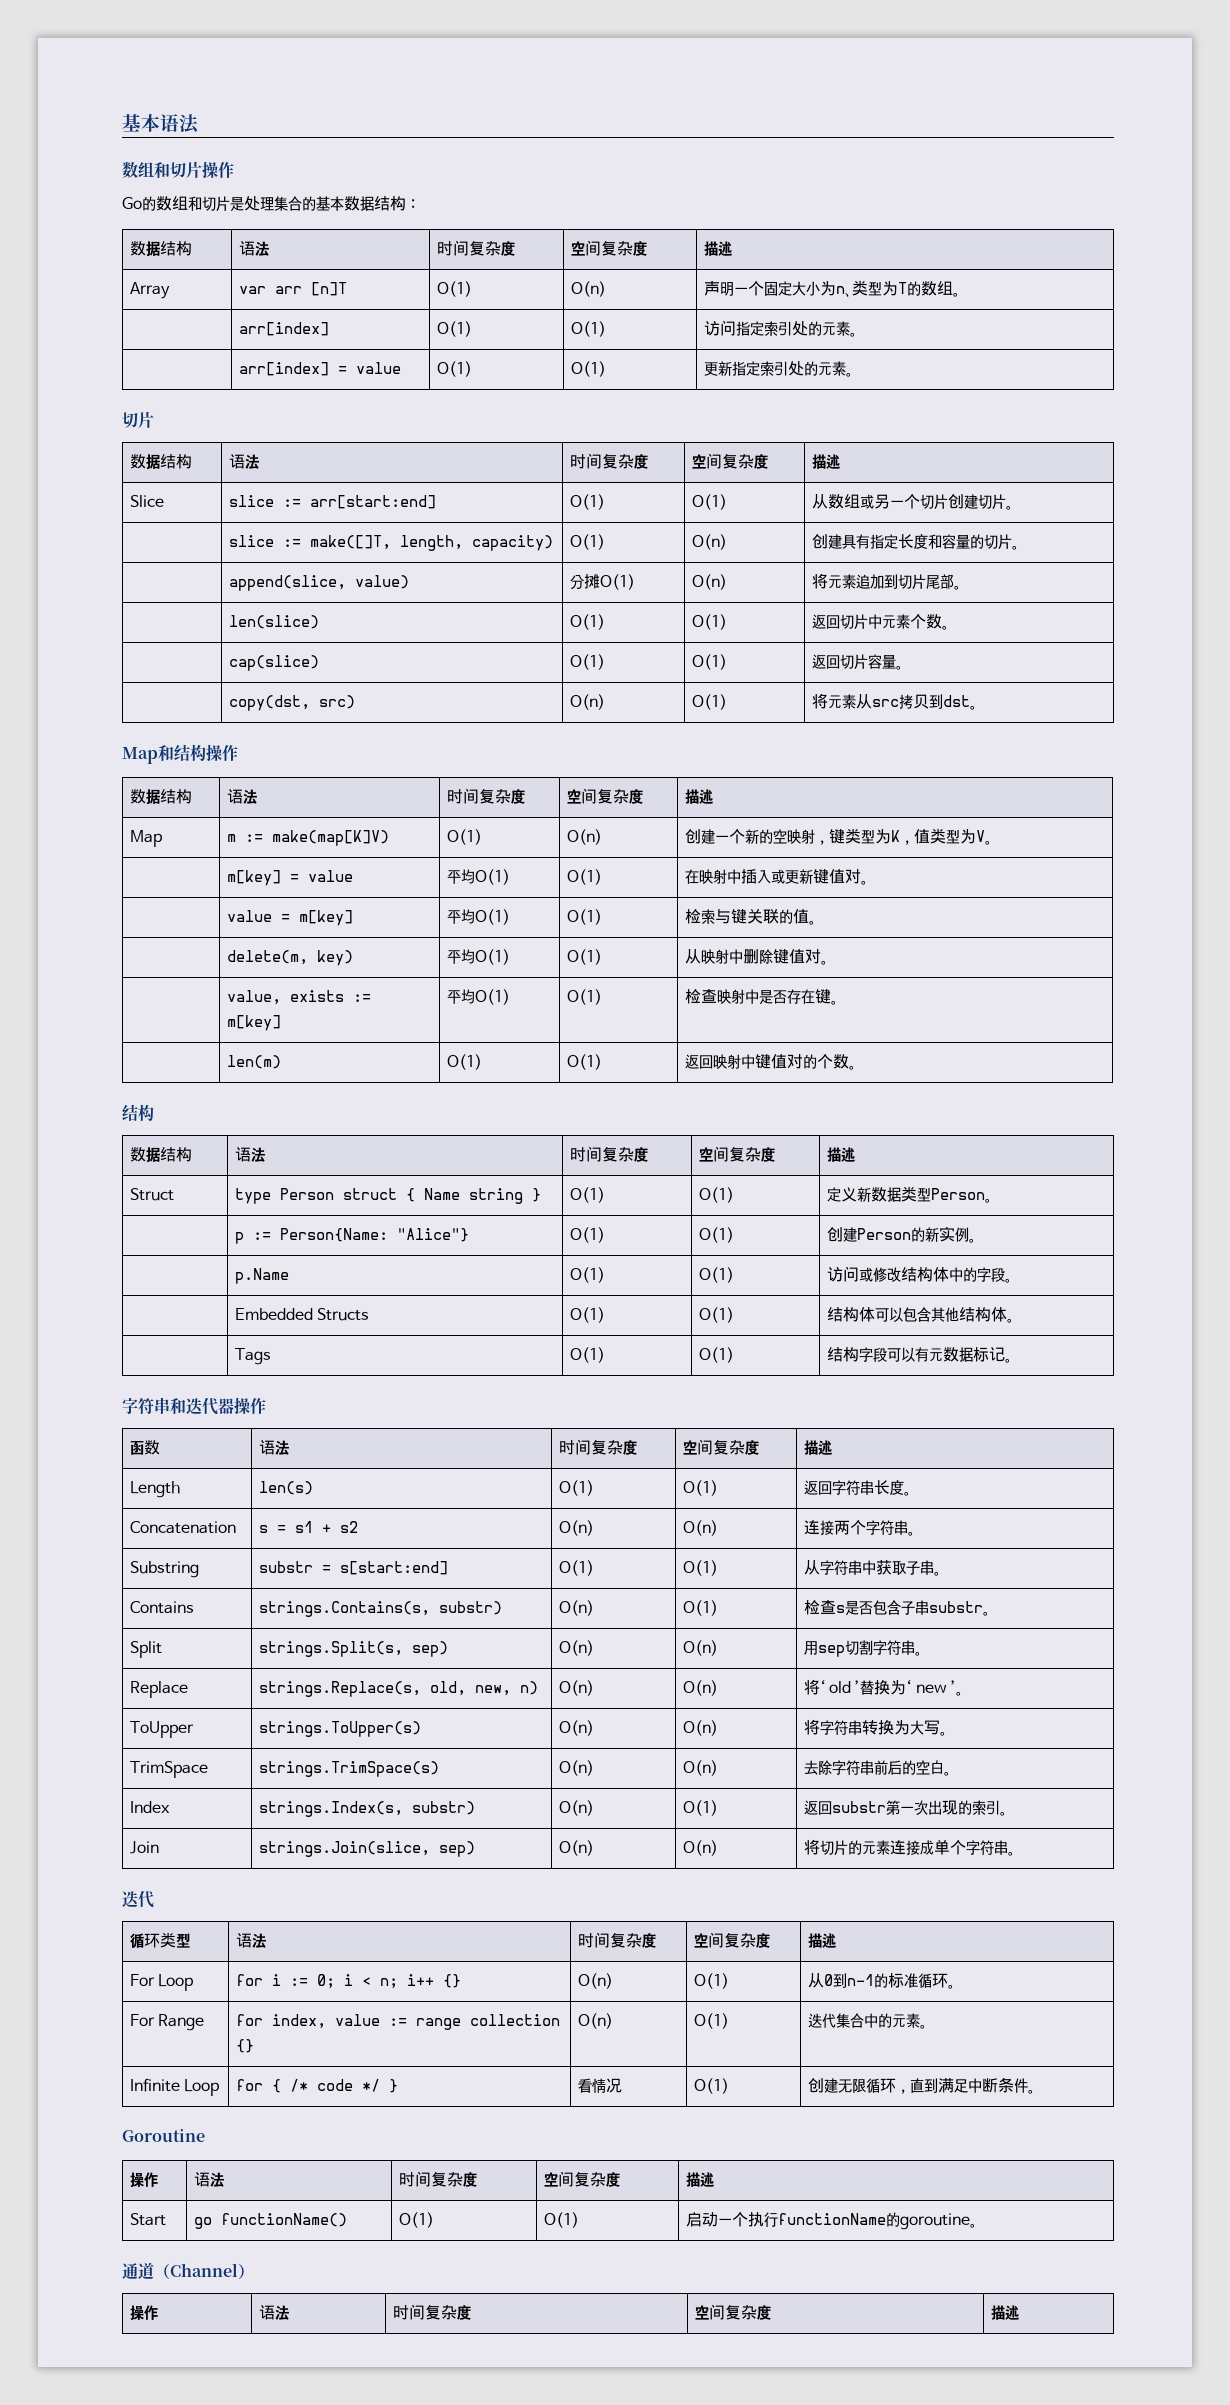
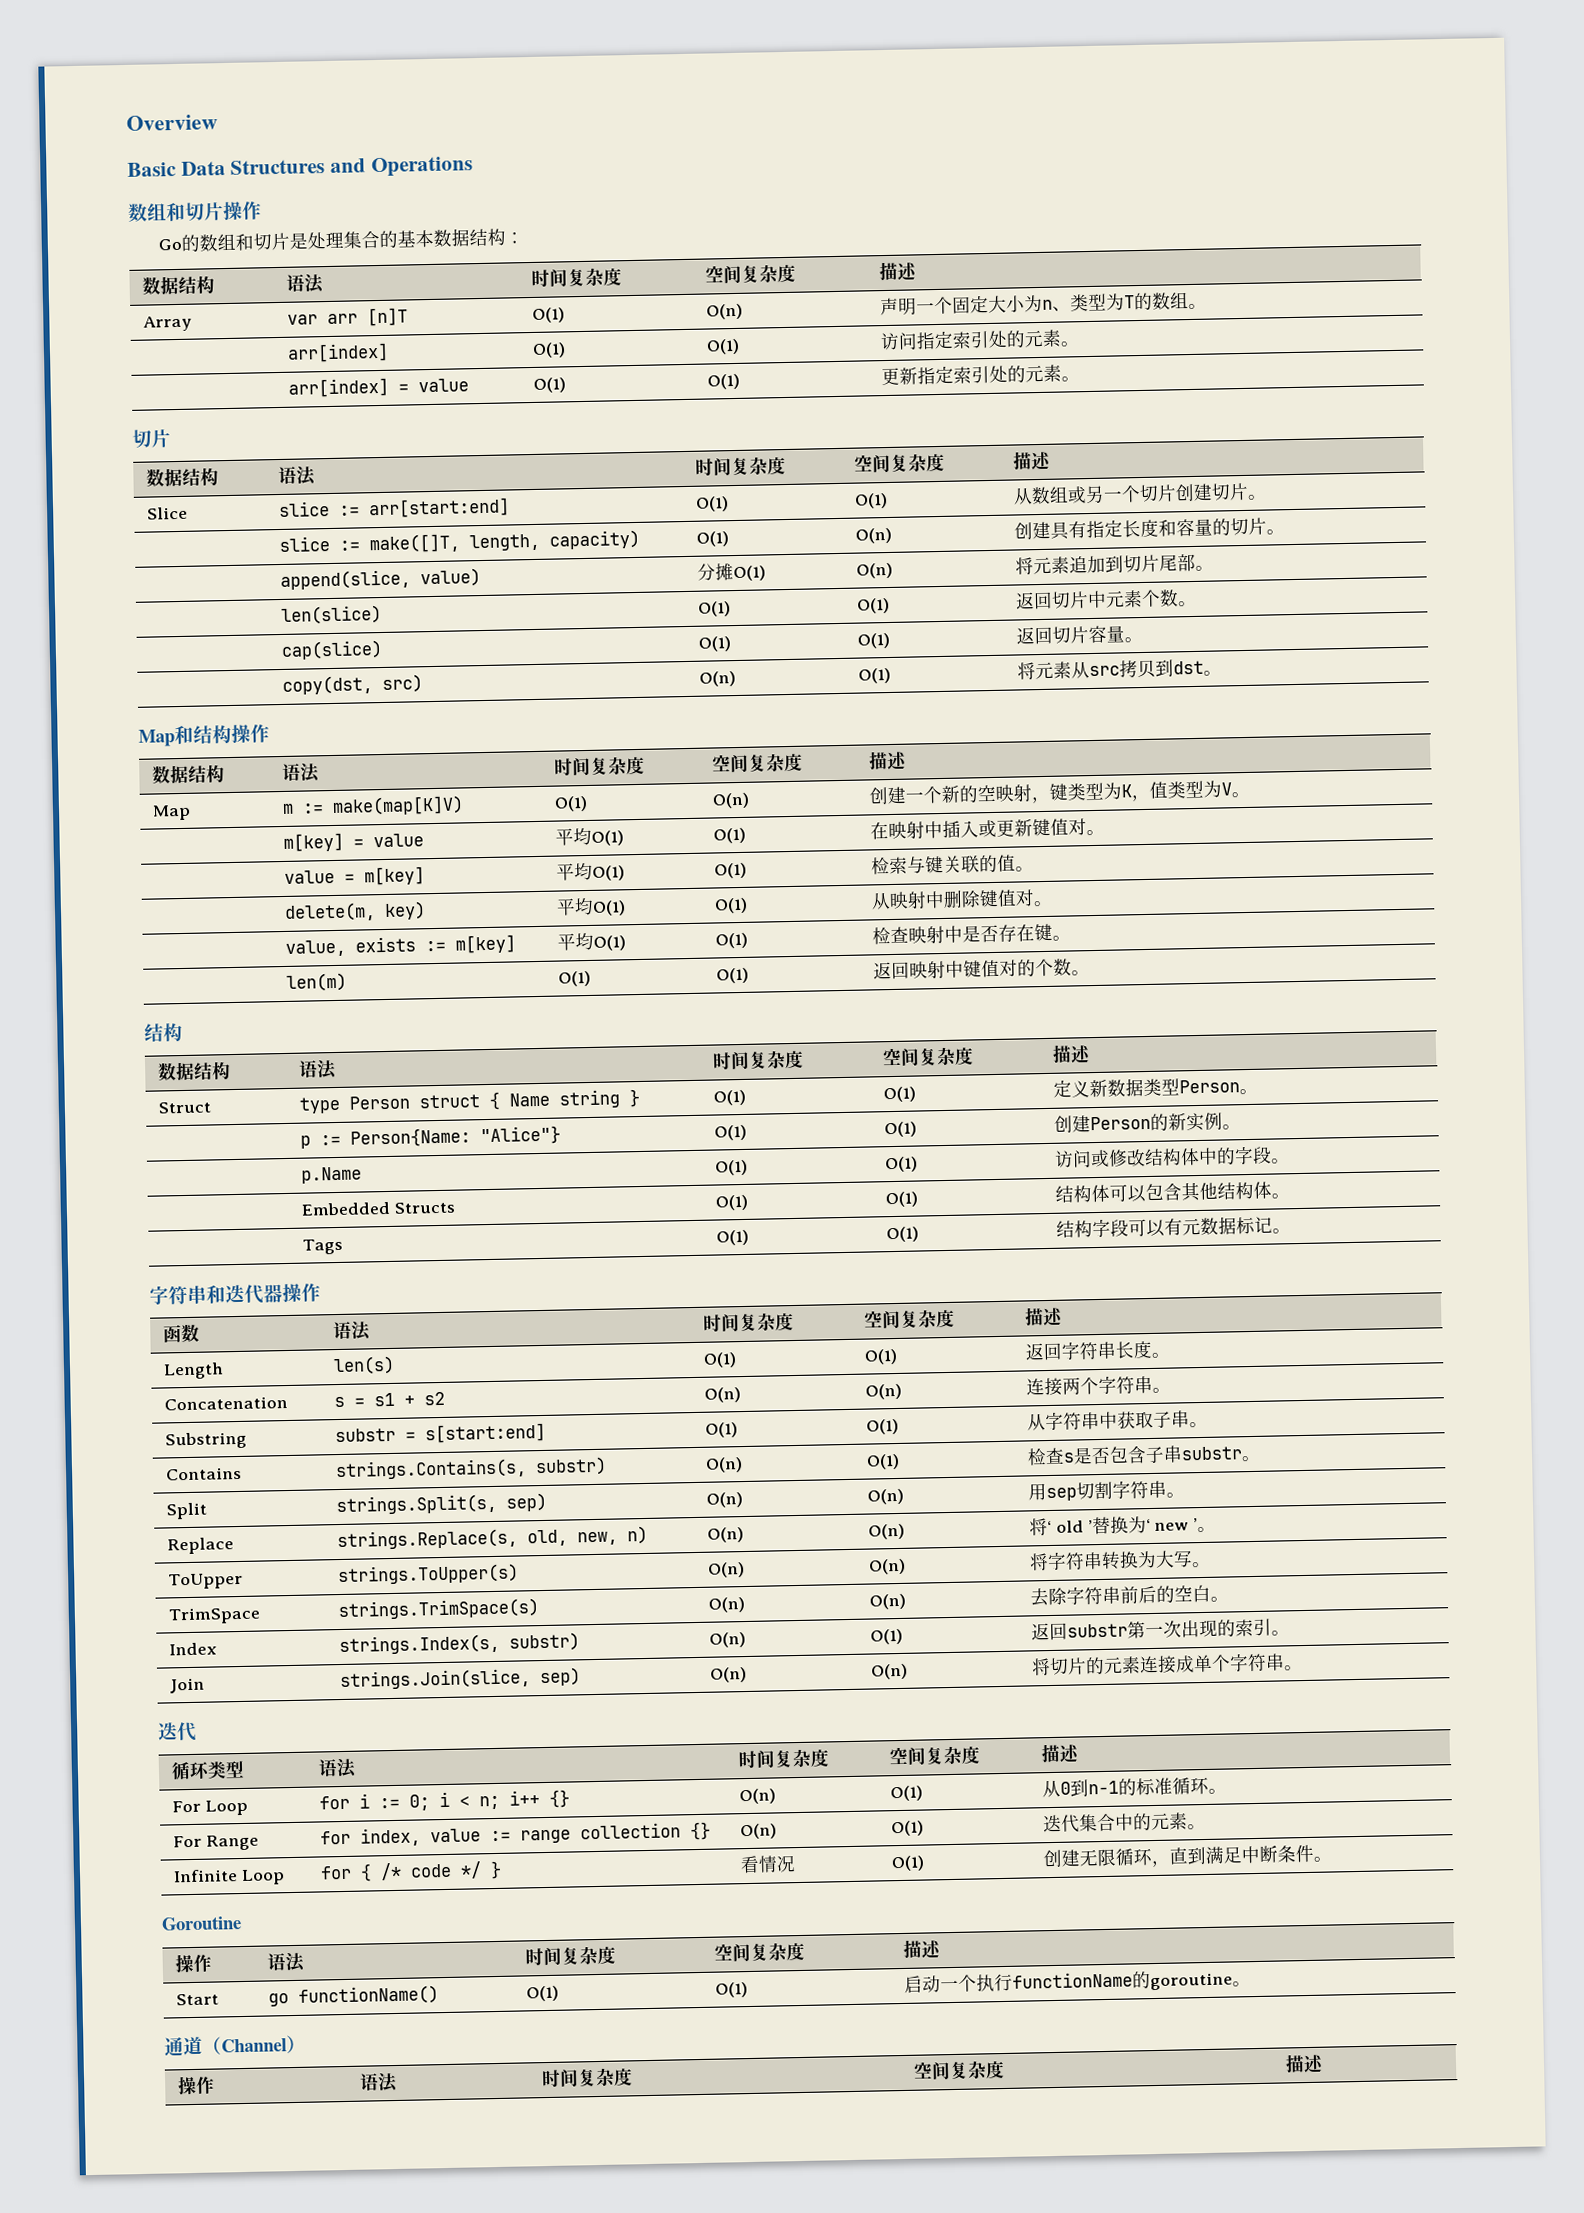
[122,114,199,134] 基本语法 -> [126,114,218,131] [127,156,473,178] Overview // Basic Data Structures and Operations

